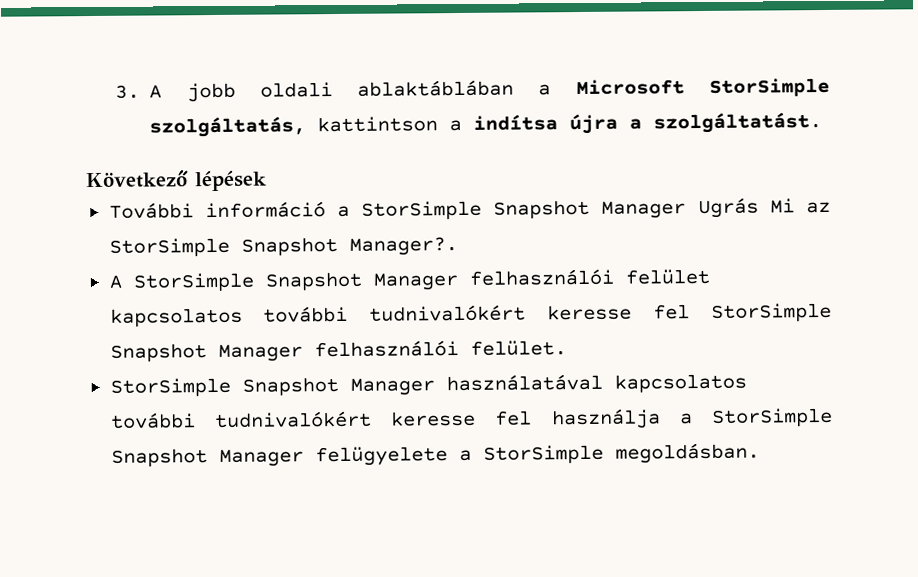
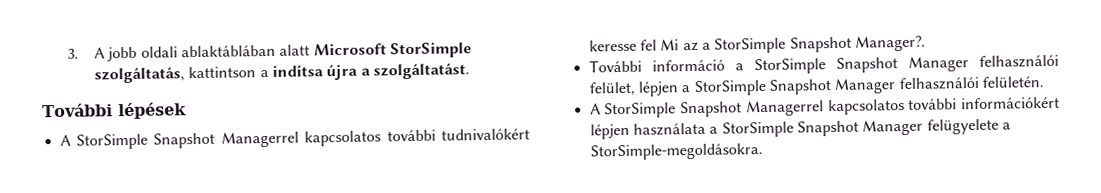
[538,84,552,96] a -> [279,44,311,56] alatt
[86,170,189,189] Következő -> [42,103,113,118] További
(267, 181) none -> [59,128,530,150] [588,35,926,54] // A StorSimple Snapshot Managerrel kapcsolatos további tudnivalókért keresse fel Mi az a StorSimple Snapshot Manager?.
[697,197,831,219] [108,236,458,257] [108,268,710,292] [109,302,832,327] [109,340,567,362] [109,373,747,397] [110,408,661,430] Ugrás Mi az StorSimple Snapshot Manager?. // A StorSimple Snapshot Manager felhasználói felület kapcsolatos további tudnivalókért keresse fel StorSimple Snapshot Manager felhasználói felület. // StorSimple Snapshot Manager használatával kapcsolatos további tudnivalókért keresse fel használja -> [979,54,1059,68] [588,76,1044,97] [589,96,1060,119] [589,122,706,140] felhasználói felület, lépjen a StorSimple Snapshot Manager felhasználói felületén. // A StorSimple Snapshot Managerrel kapcsolatos további információkért lépjen használata
[482,442,760,464] StorSimple megoldásban. -> [589,143,763,161] StorSimple-megoldásokra.

